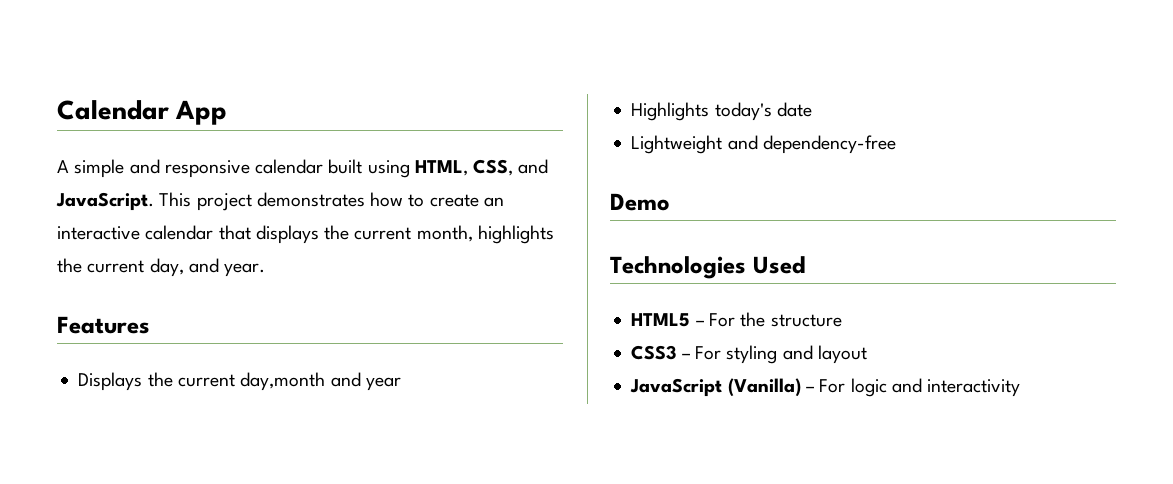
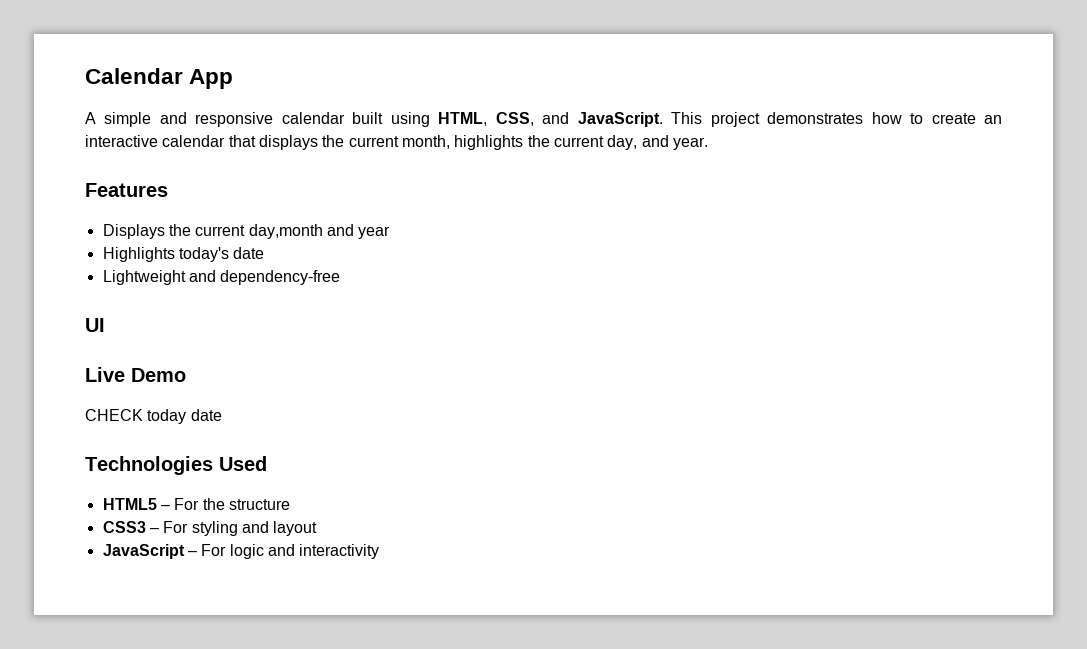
(896, 144) none -> [85,318,105,332] [85,367,125,382] UI // Live
(670, 202) none -> [85,409,222,424] // CHECK today date
[727,378,801,397] (Vanilla) -> (185, 551) none

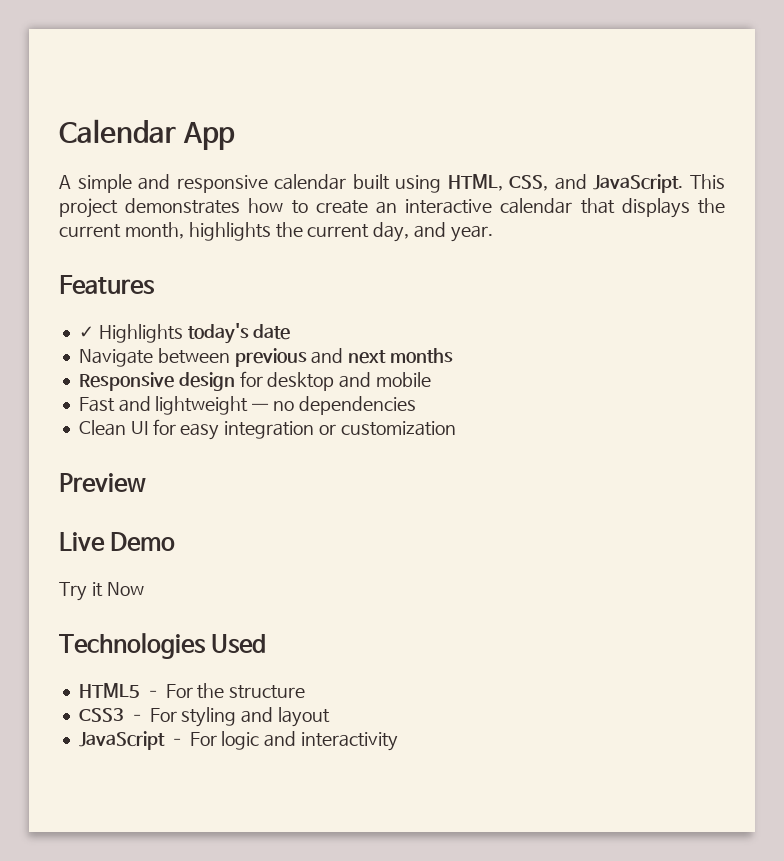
[102,224,391,239] [102,247,265,262] [102,270,341,285] [85,318,105,332] Displays the current day,month and year // Highlights today's date // Lightweight and dependency-free // UI -> [78,323,291,344] [78,348,454,367] [78,371,432,391] [78,396,417,415] [78,419,456,440] [59,473,146,492] ✓ Highlights today's date // Navigate between previous and next months // Responsive design for desktop and mobile // Fast and lightweight — no dependencies // Clean UI for easy integration or customization // Preview
[85,409,222,424] CHECK today date -> [59,582,144,601] Try it Now

